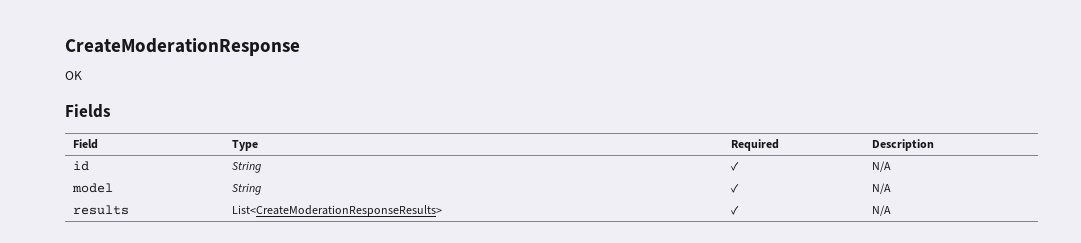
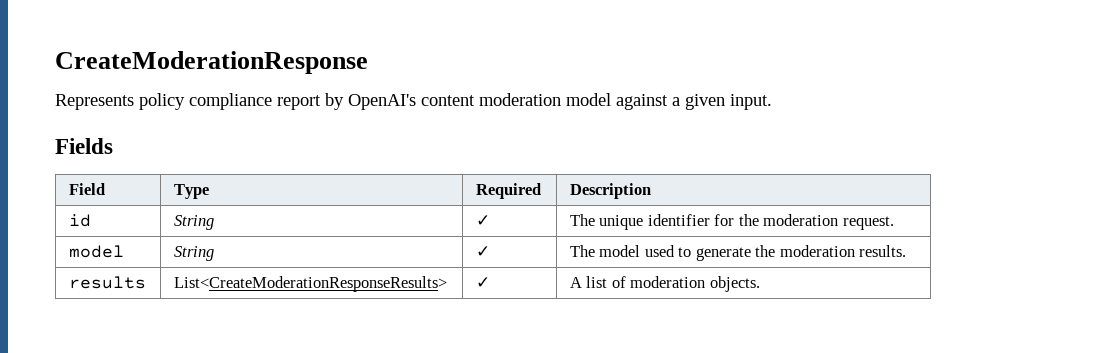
[65,71,82,80] OK -> [55,93,772,110] Represents policy compliance report by OpenAI's content moderation model against a given input.
[871,161,891,172] [71,183,113,193] [231,183,261,195] [730,184,739,193] [871,183,891,194] [72,205,129,215] [231,205,442,217] [730,206,739,215] [871,205,891,216] N/A // model | String | ✓ | N/A // results | List<CreateModerationResponseResults> | ✓ | N/A -> [569,214,894,230] [68,245,124,258] [173,246,214,261] [475,246,490,257] [569,245,907,261] [68,276,146,289] [173,276,447,292] [475,277,490,288] [569,276,760,292] The unique identifier for the moderation request. // model | String | ✓ | The model used to generate the moderation results. // results | List<CreateModerationResponseResults> | ✓ | A list of moderation objects.

